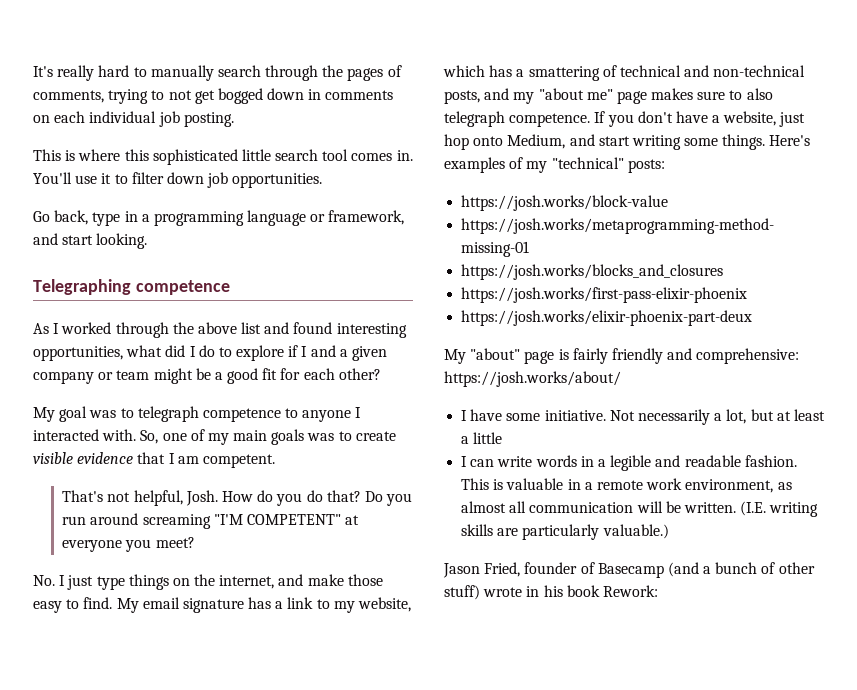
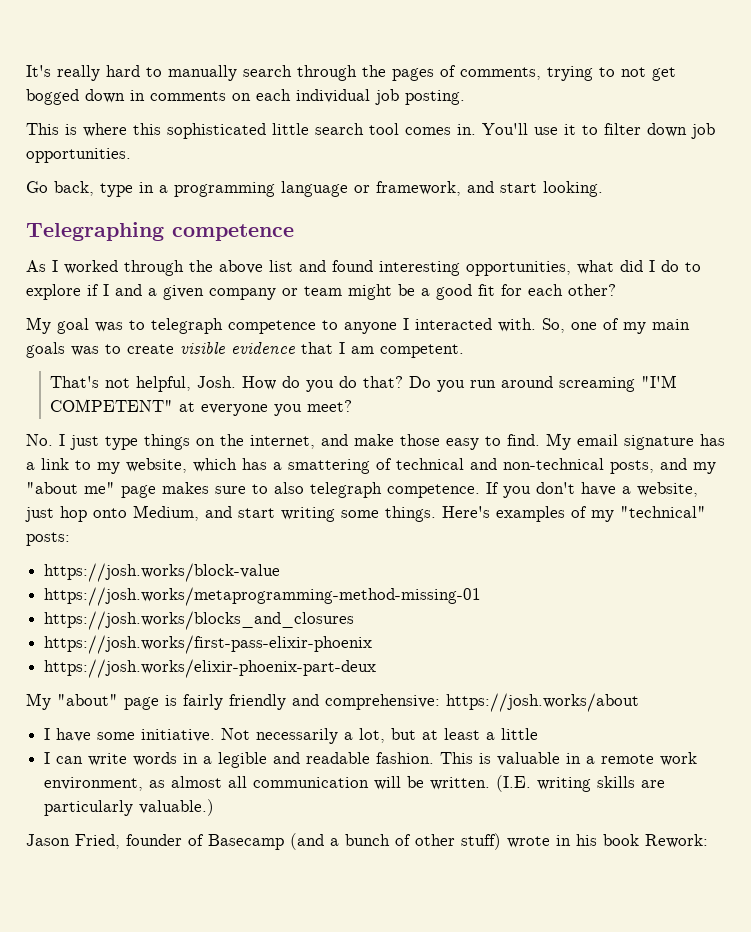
[444,371,621,387] https://josh.works/about/ -> [446,693,639,712] https://josh.works/about

